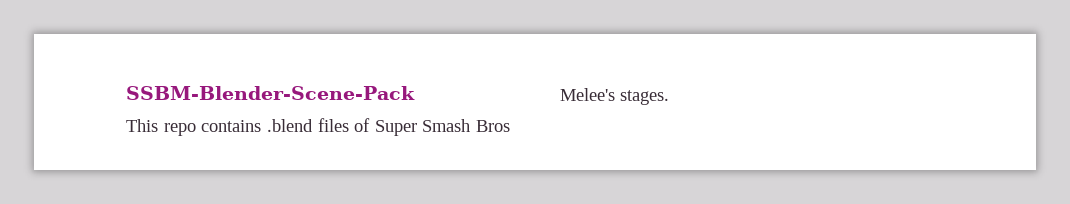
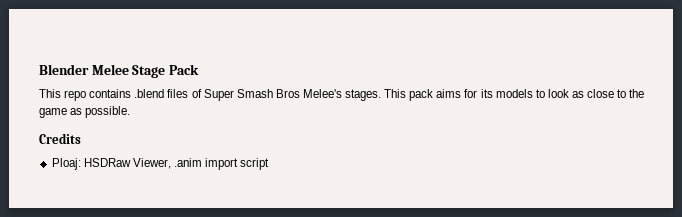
[126,86,415,100] SSBM-Blender-Scene-Pack -> [39,64,199,78] Blender Melee Stage Pack
(669, 97) none -> [384,89,645,101] [39,106,131,118] [39,133,81,144] [51,158,270,170] This pack aims for its models to look as close to the game as possible. // Credits // Ploaj: HSDRaw Viewer, .anim import script

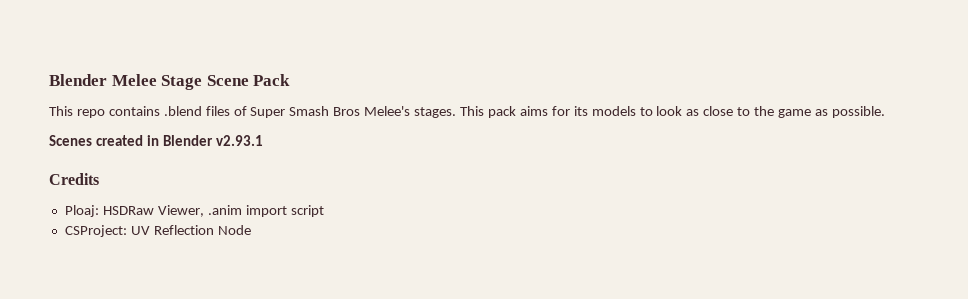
(166, 71) none -> [206,75,249,86] Scene
(131, 112) none -> [49,135,263,146] // Scenes created in Blender v2.93.1
(270, 164) none -> [64,225,251,237] // CSProject: UV Reflection Node

